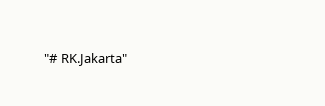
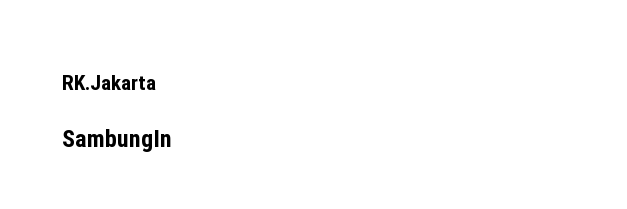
[44,53,127,66] "# RK.Jakarta" -> [62,75,156,90] [62,129,172,152] RK.Jakarta // SambungIn

